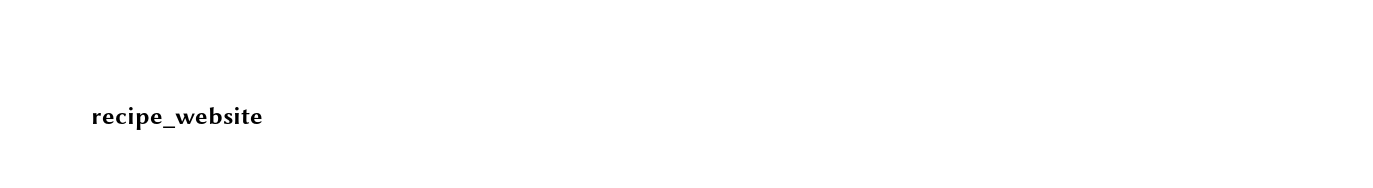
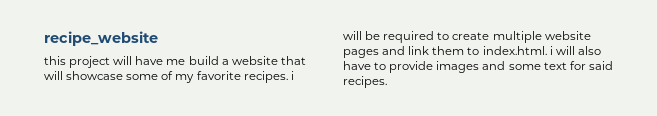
(263, 118) none -> [44,56,306,68] [44,71,294,83] [343,31,591,43] [343,46,601,58] [343,61,613,73] [343,76,387,88] // this project will have me build a website that will showcase some of my favorite recipes. i will be required to create multiple website pages and link them to index.html. i will also have to provide images and some text for said recipes.

